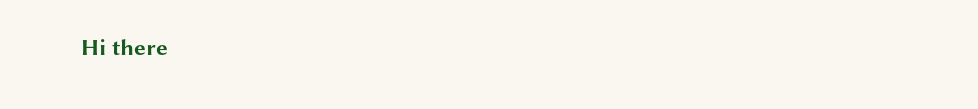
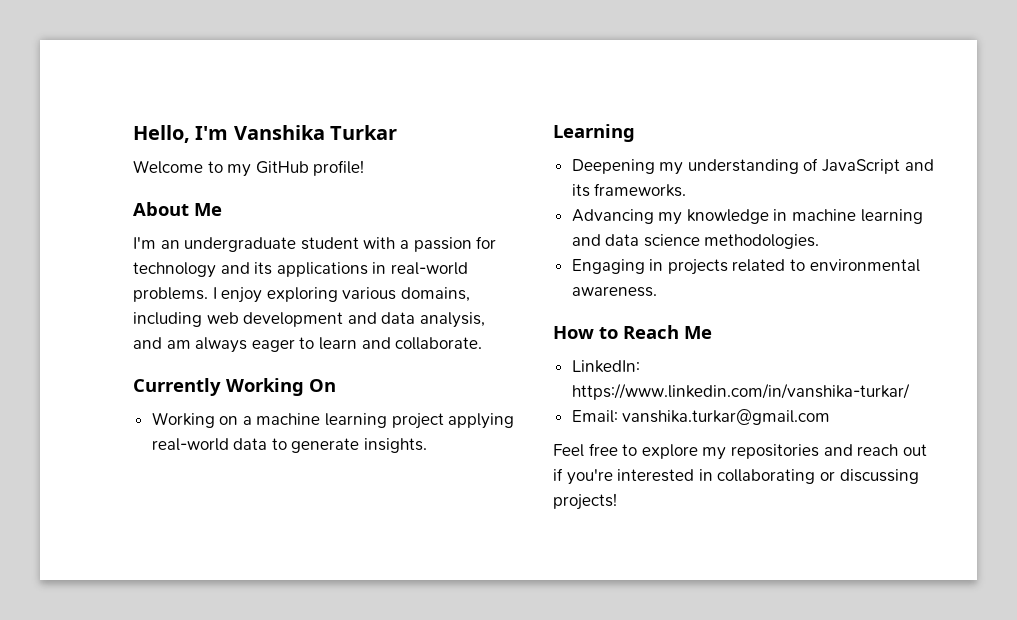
[81,39,169,55] Hi there -> [133,125,398,143] [133,160,365,177] [133,202,222,216] [133,236,497,252] [133,262,468,278] [133,287,470,303] [133,312,485,328] [133,337,483,353] [133,378,336,396] [151,412,515,429] [151,438,428,453] [553,124,635,142] [571,158,934,175] [571,183,687,197] [571,209,923,225] [571,234,820,249] [571,259,920,275] [571,286,657,297] [553,325,712,339] [571,360,640,373] [571,383,910,400] [571,409,831,425] [553,443,927,460] [553,468,919,485] [553,493,617,510] Hello, I'm Vanshika Turkar // Welcome to my GitHub profile! // About Me // I'm an undergraduate student with a passion for technology and its applications in real-world problems. I enjoy exploring various domains, including web development and data analysis, and am always eager to learn and collaborate. // Currently Working On // Working on a machine learning project applying real-world data to generate insights. // Learning // Deepening my understanding of JavaScript and its frameworks. // Advancing my knowledge in machine learning and data science methodologies. // Engaging in projects related to environmental awareness. // How to Reach Me // LinkedIn: https://www.linkedin.com/in/vanshika-turkar/ // Email: vanshika.turkar@gmail.com // Feel free to explore my repositories and reach out if you're interested in collaborating or discussing projects!

